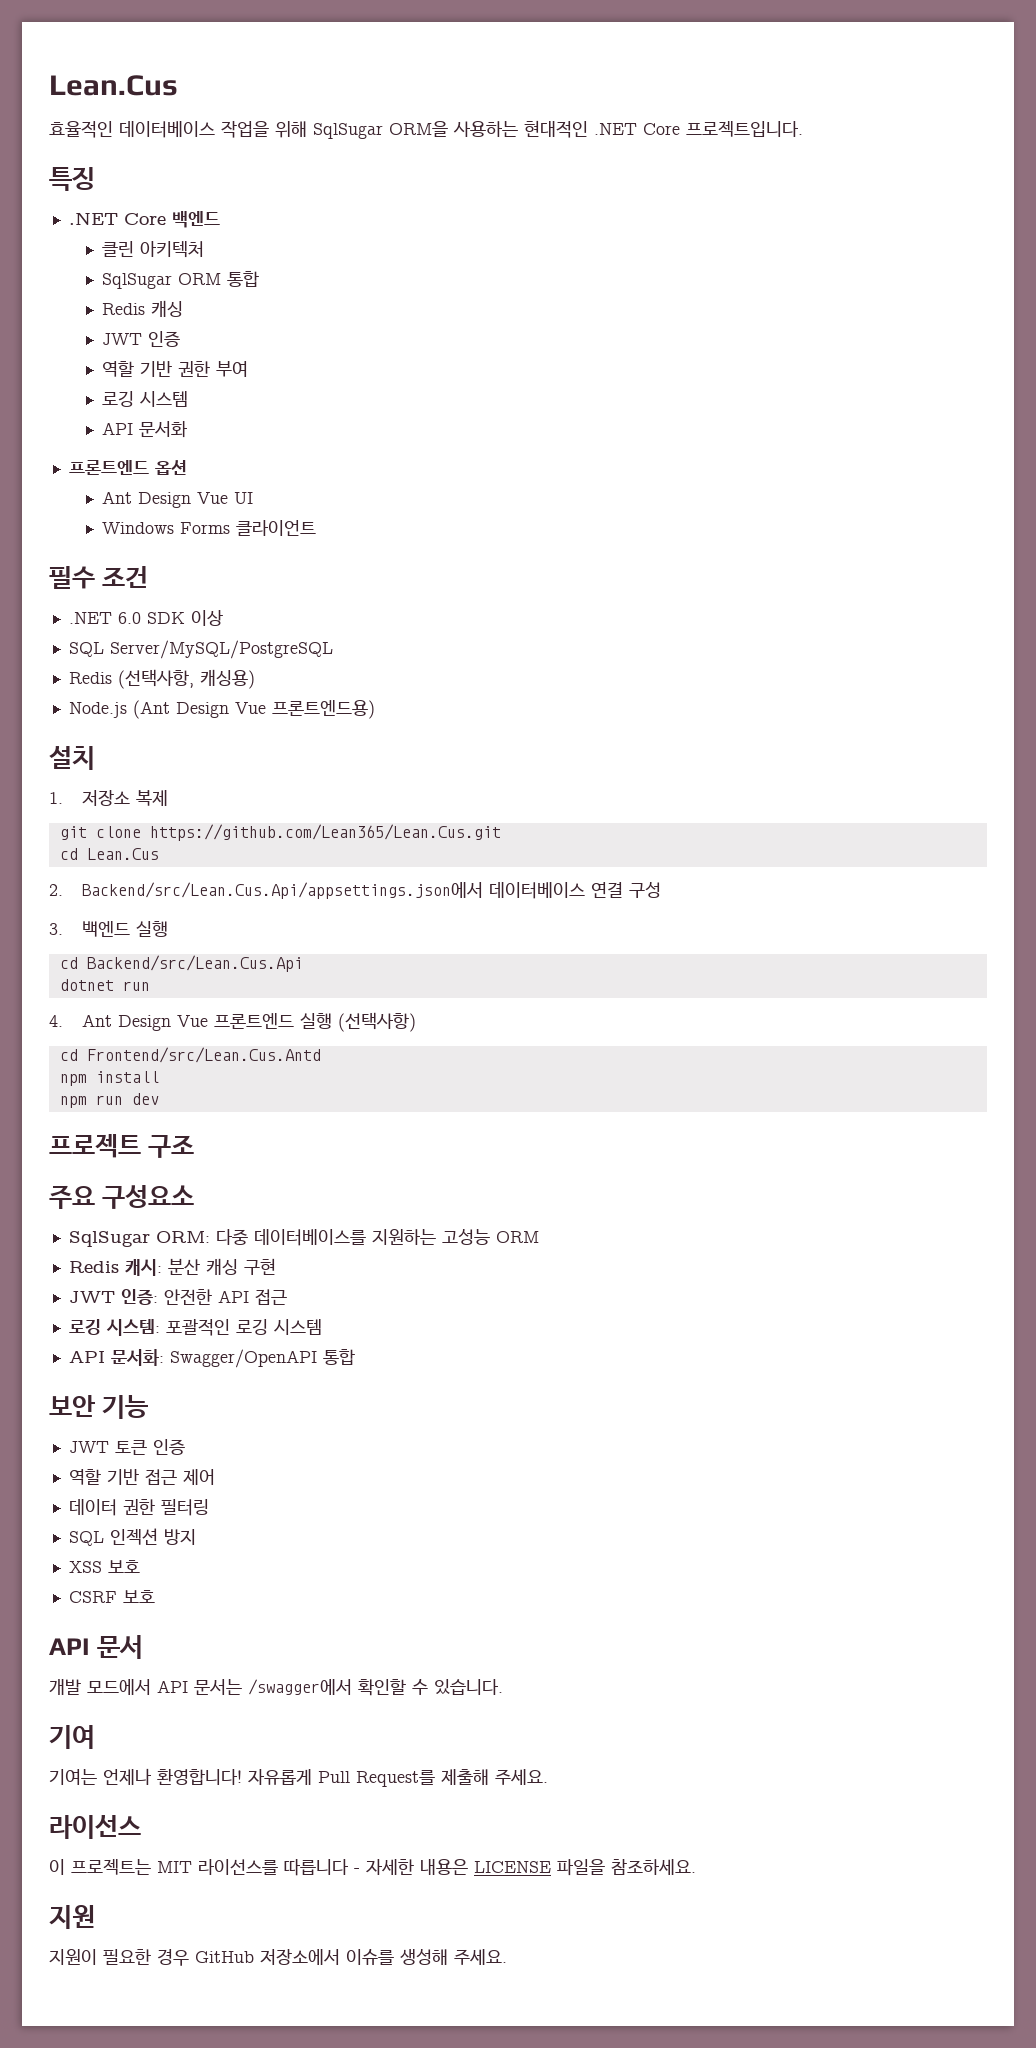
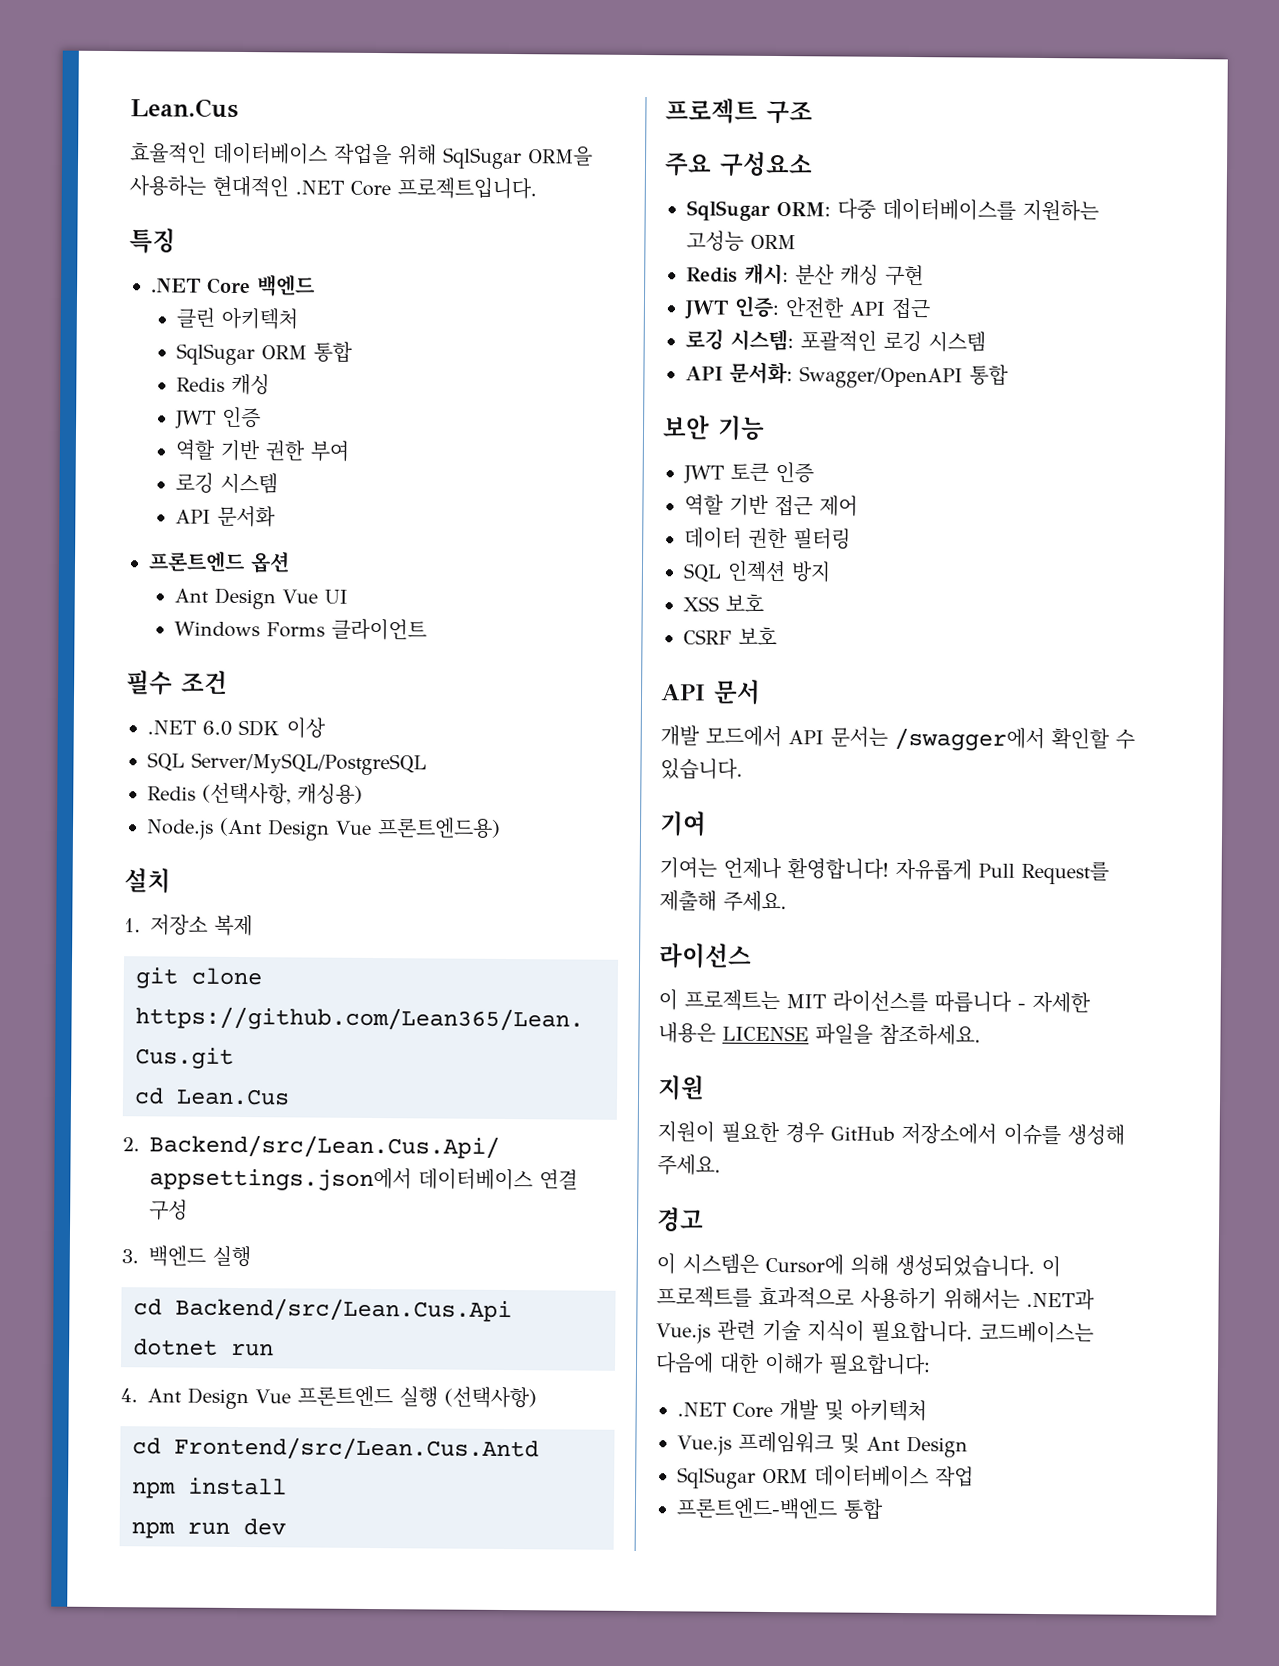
(507, 1957) none -> [657,1207,704,1232] [656,1253,1061,1278] [656,1286,1095,1311] [656,1319,1094,1344] [655,1352,931,1376] [677,1399,927,1422] [677,1431,968,1458] [677,1465,974,1489] [676,1497,884,1520] // 경고 // 이 시스템은 Cursor에 의해 생성되었습니다. 이 프로젝트를 효과적으로 사용하기 위해서는 .NET과 Vue.js 관련 기술 지식이 필요합니다. 코드베이스는 다음에 대한 이해가 필요합니다: // .NET Core 개발 및 아키텍처 // Vue.js 프레임워크 및 Ant Design // SqlSugar ORM 데이터베이스 작업 // 프론트엔드-백엔드 통합

